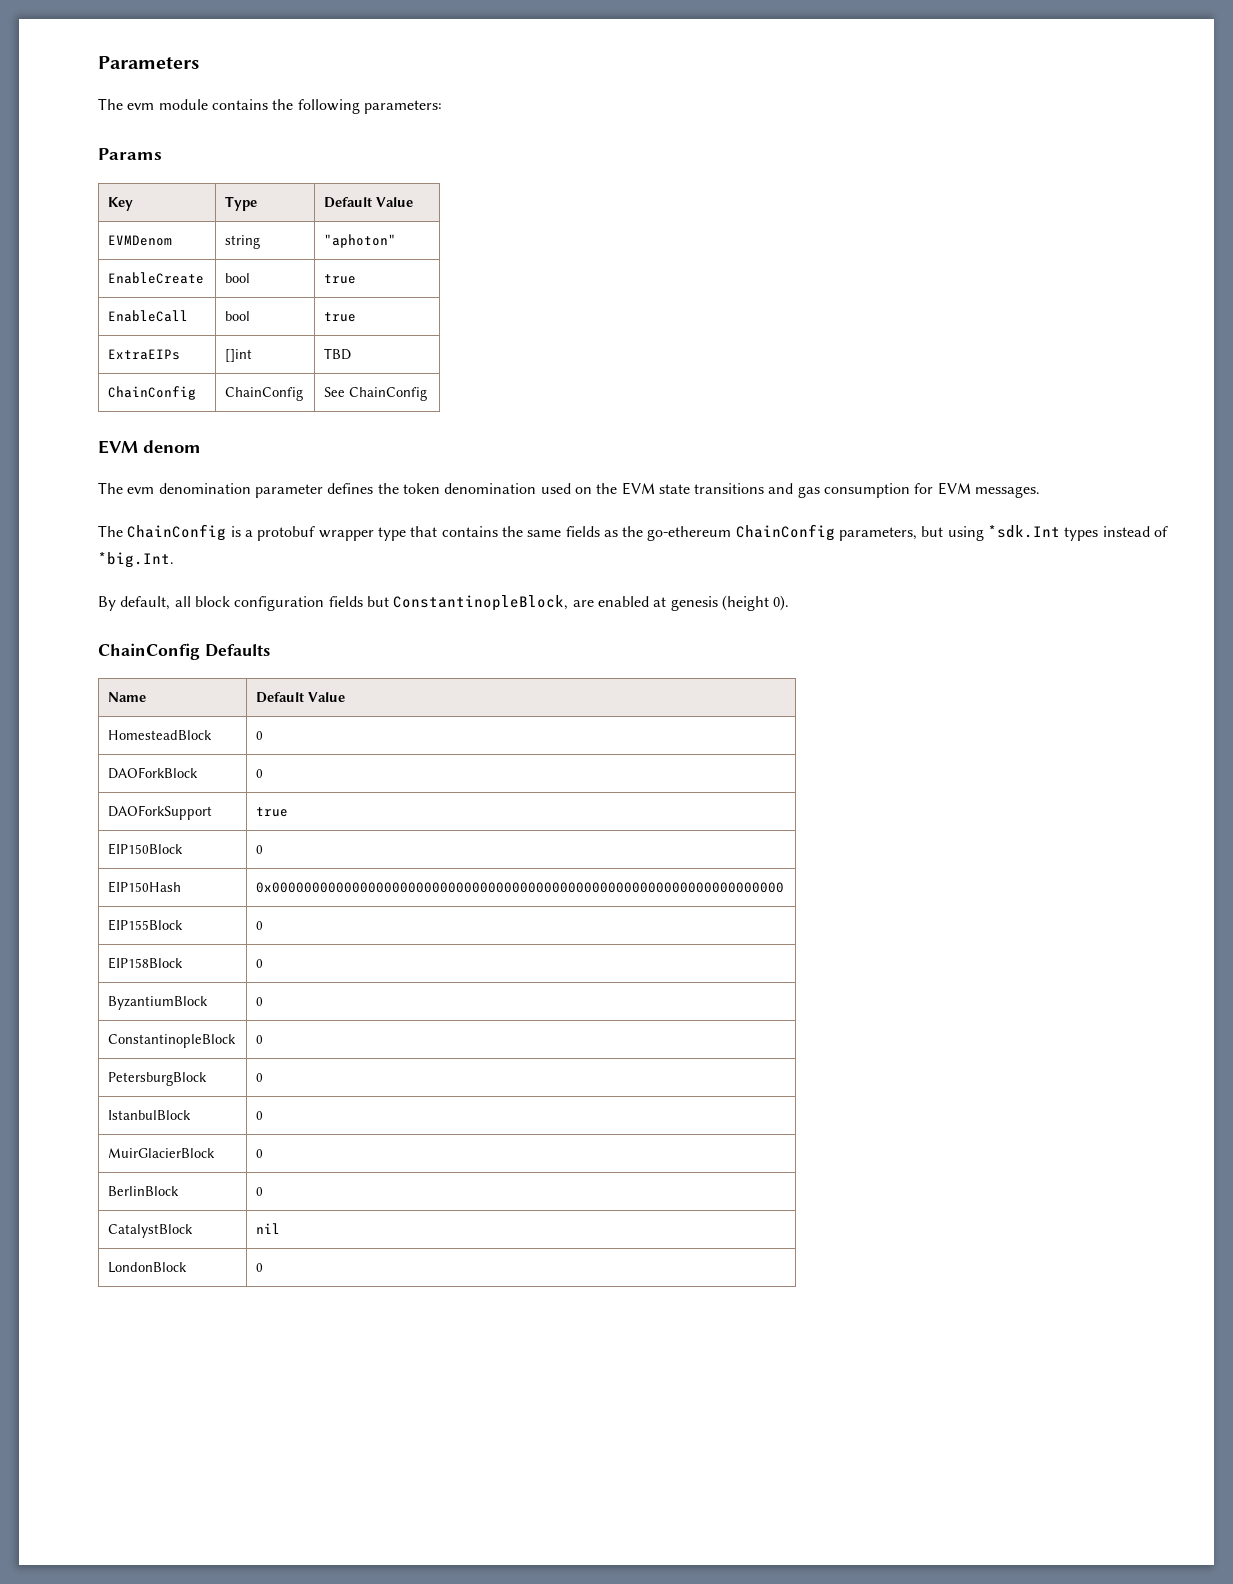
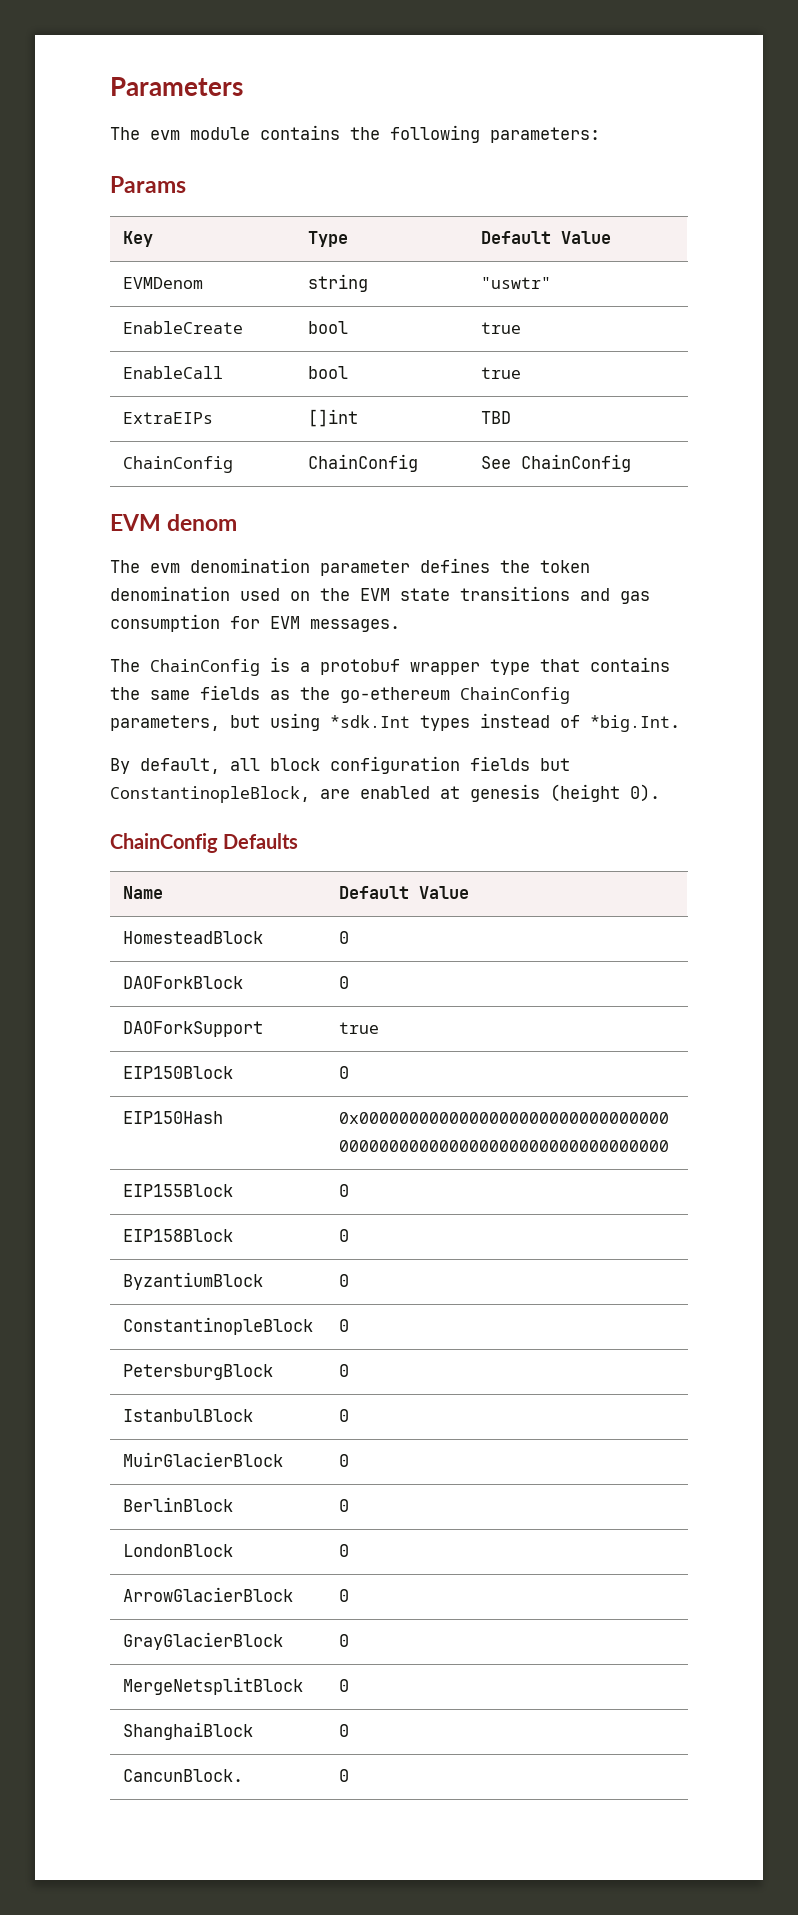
[324,234,397,248] "aphoton" -> [480,277,551,289] "uswtr"
[108,1224,194,1238] [256,1223,281,1234] // CatalystBlock | nil -> (349, 1505) none
(264, 1267) none -> [122,1587,293,1602] [338,1589,349,1602] [122,1632,283,1650] [338,1634,349,1647] [122,1677,303,1695] [338,1679,349,1692] [122,1722,253,1740] [338,1724,349,1737] [122,1769,243,1782] [338,1769,349,1782] // ArrowGlacierBlock | 0 // GrayGlacierBlock | 0 // MergeNetsplitBlock | 0 // ShanghaiBlock | 0 // CancunBlock. | 0

